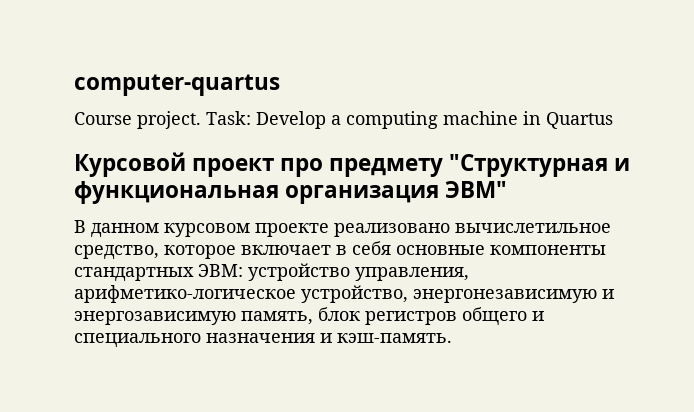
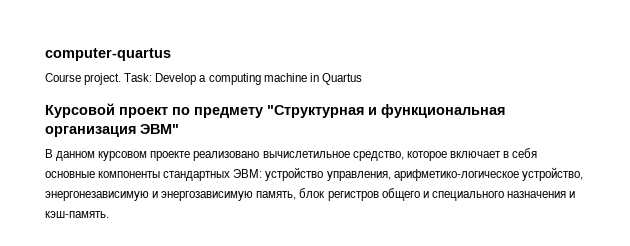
[280,158,324,177] про -> [172,107,190,115] по

